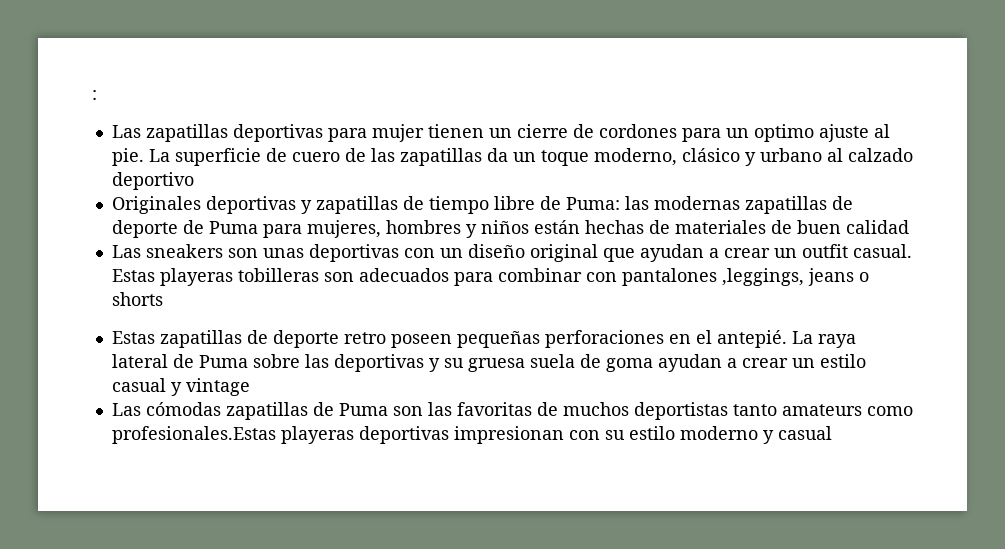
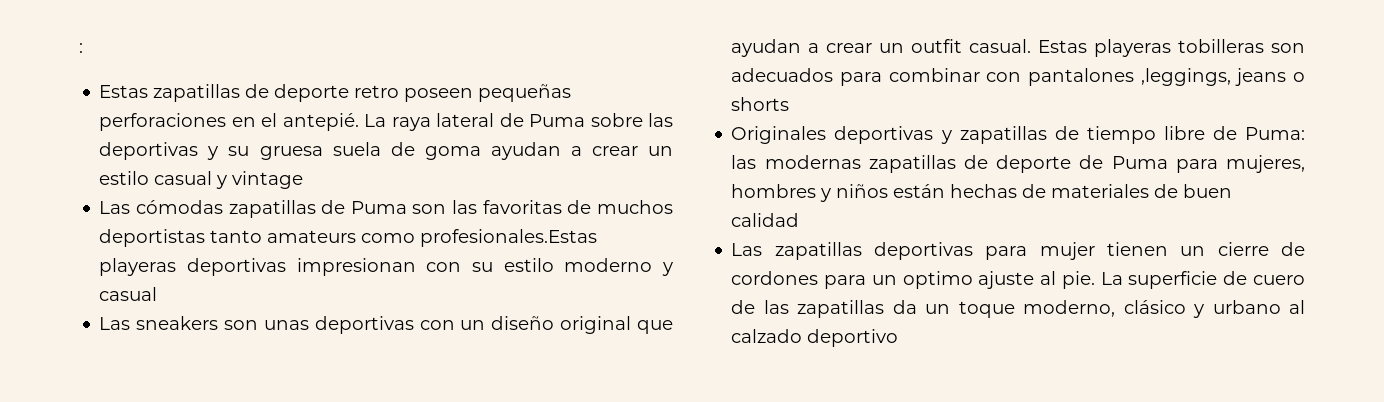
[111,124,890,142] [111,148,913,166] [111,172,194,190] [111,196,853,214] [111,220,909,238] [111,244,912,262] [111,268,869,286] [111,292,163,306] // Las zapatillas deportivas para mujer tienen un cierre de cordones para un optimo ajuste al pie. La superficie de cuero de las zapatillas da un toque moderno, clásico y urbano al calzado deportivo // Originales deportivas y zapatillas de tiempo libre de Puma: las modernas zapatillas de deporte de Puma para mujeres, hombres y niños están hechas de materiales de buen calidad // Las sneakers son unas deportivas con un diseño original que ayudan a crear un outfit casual. Estas playeras tobilleras son adecuados para combinar con pantalones ,leggings, jeans o shorts -> (83, 48) none
(832, 433) none -> [99,316,674,334] [731,39,1305,57] [731,68,1305,86] [731,97,790,111] [731,126,1305,144] [731,155,1305,173] [731,184,1233,202] [731,213,800,227] [731,242,1305,260] [731,271,1305,289] [731,300,1305,318] [731,329,899,347] // Las sneakers son unas deportivas con un diseño original que ayudan a crear un outfit casual. Estas playeras tobilleras son adecuados para combinar con pantalones ,leggings, jeans o shorts // Originales deportivas y zapatillas de tiempo libre de Puma: las modernas zapatillas de deporte de Puma para mujeres, hombres y niños están hechas de materiales de buen calidad // Las zapatillas deportivas para mujer tienen un cierre de cordones para un optimo ajuste al pie. La superficie de cuero de las zapatillas da un toque moderno, clásico y urbano al calzado deportivo

